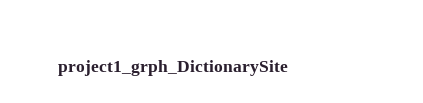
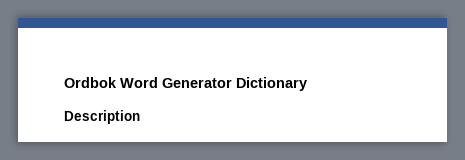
[58,60,288,76] project1_grph_DictionarySite -> [64,77,307,91] [64,110,140,124] Ordbok Word Generator Dictionary // Description

